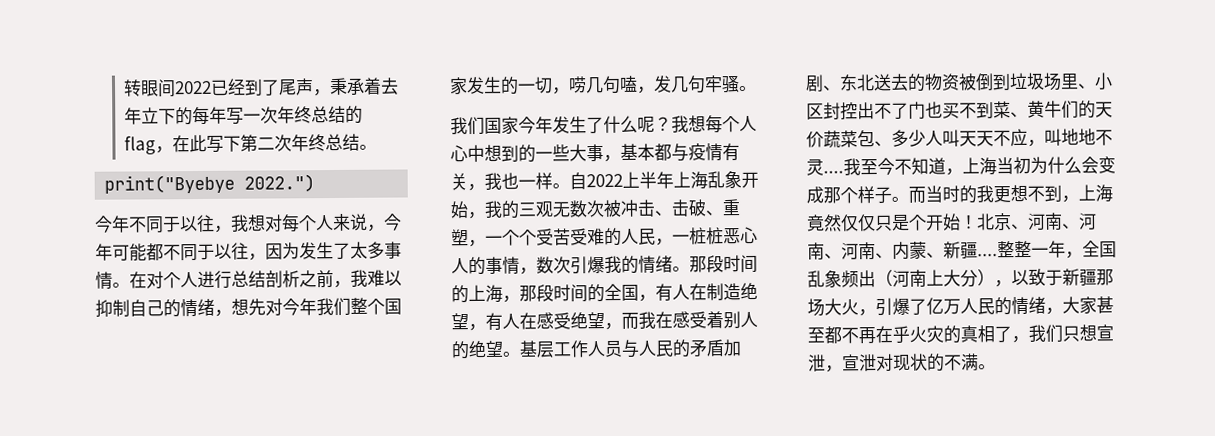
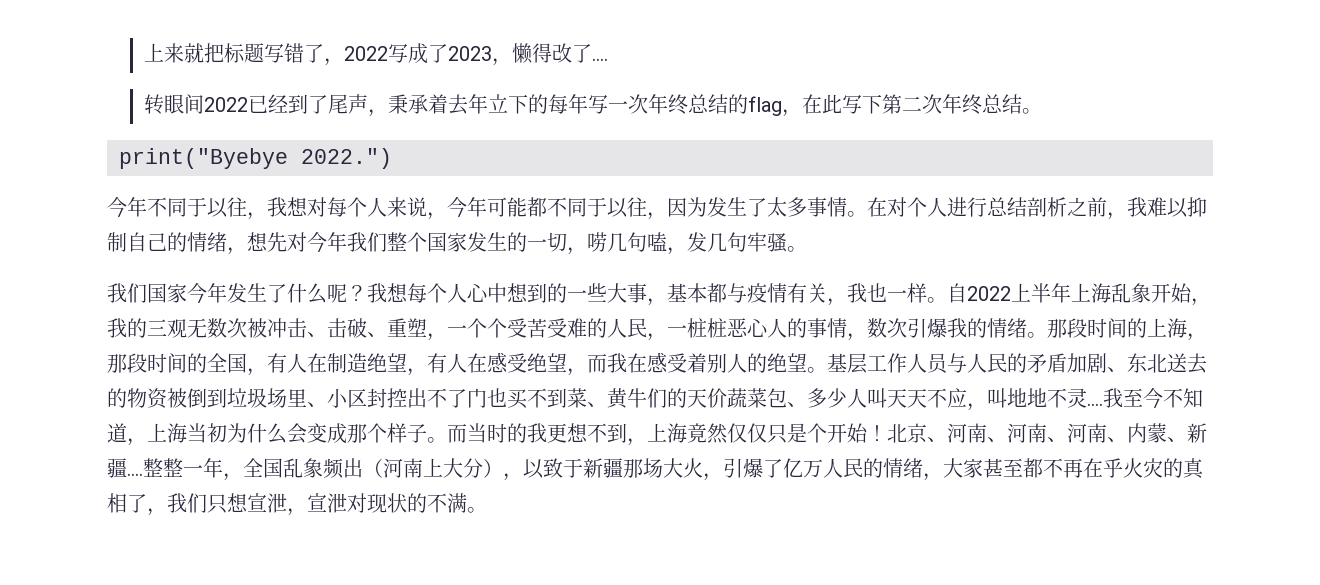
(122, 88) none -> [144,43,609,66] 上来就把标题写错了，2022写成了2023，懒得改了.... //

